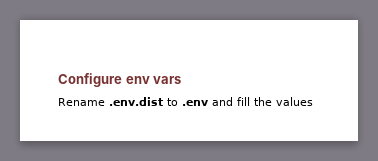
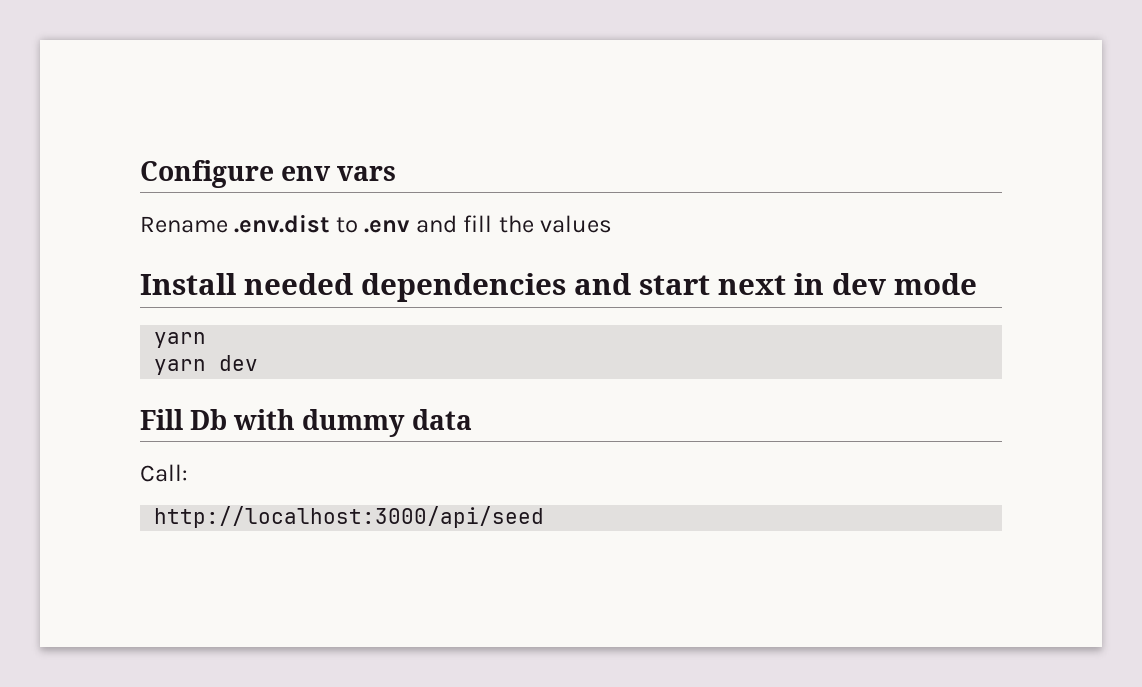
(313, 101) none -> [140,273,977,302] [154,332,207,348] [154,355,259,375] [140,409,472,437] [140,464,188,482] [154,506,545,528] // Install needed dependencies and start next in dev mode // yarn // yarn dev // Fill Db with dummy data // Call: // http://localhost:3000/api/seed

